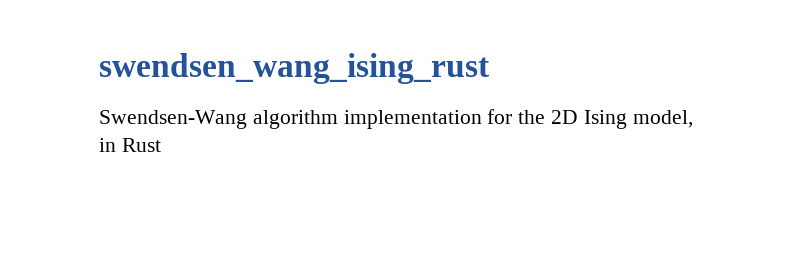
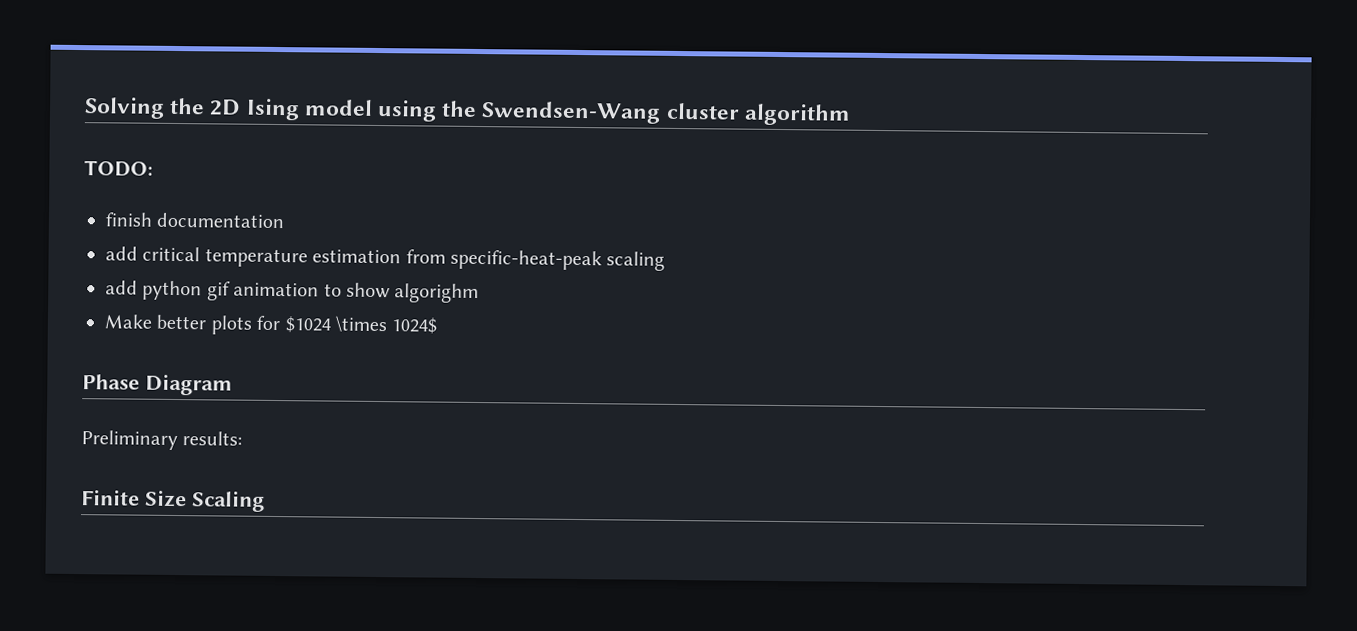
[99,53,490,84] [99,109,693,129] [99,138,161,152] swendsen_wang_ising_rust // Swendsen-Wang algorithm implementation for the 2D Ising model, in Rust -> [84,97,851,126] [84,160,153,177] [105,212,285,229] [105,246,666,271] [105,280,480,304] [104,314,438,335] [82,373,233,396] [81,430,243,451] [81,489,265,512] Solving the 2D Ising model using the Swendsen-Wang cluster algorithm // TODO: // finish documentation // add critical temperature estimation from specific-heat-peak scaling // add python gif animation to show algorighm // Make better plots for $1024 \times 1024$ // Phase Diagram // Preliminary results: // Finite Size Scaling

